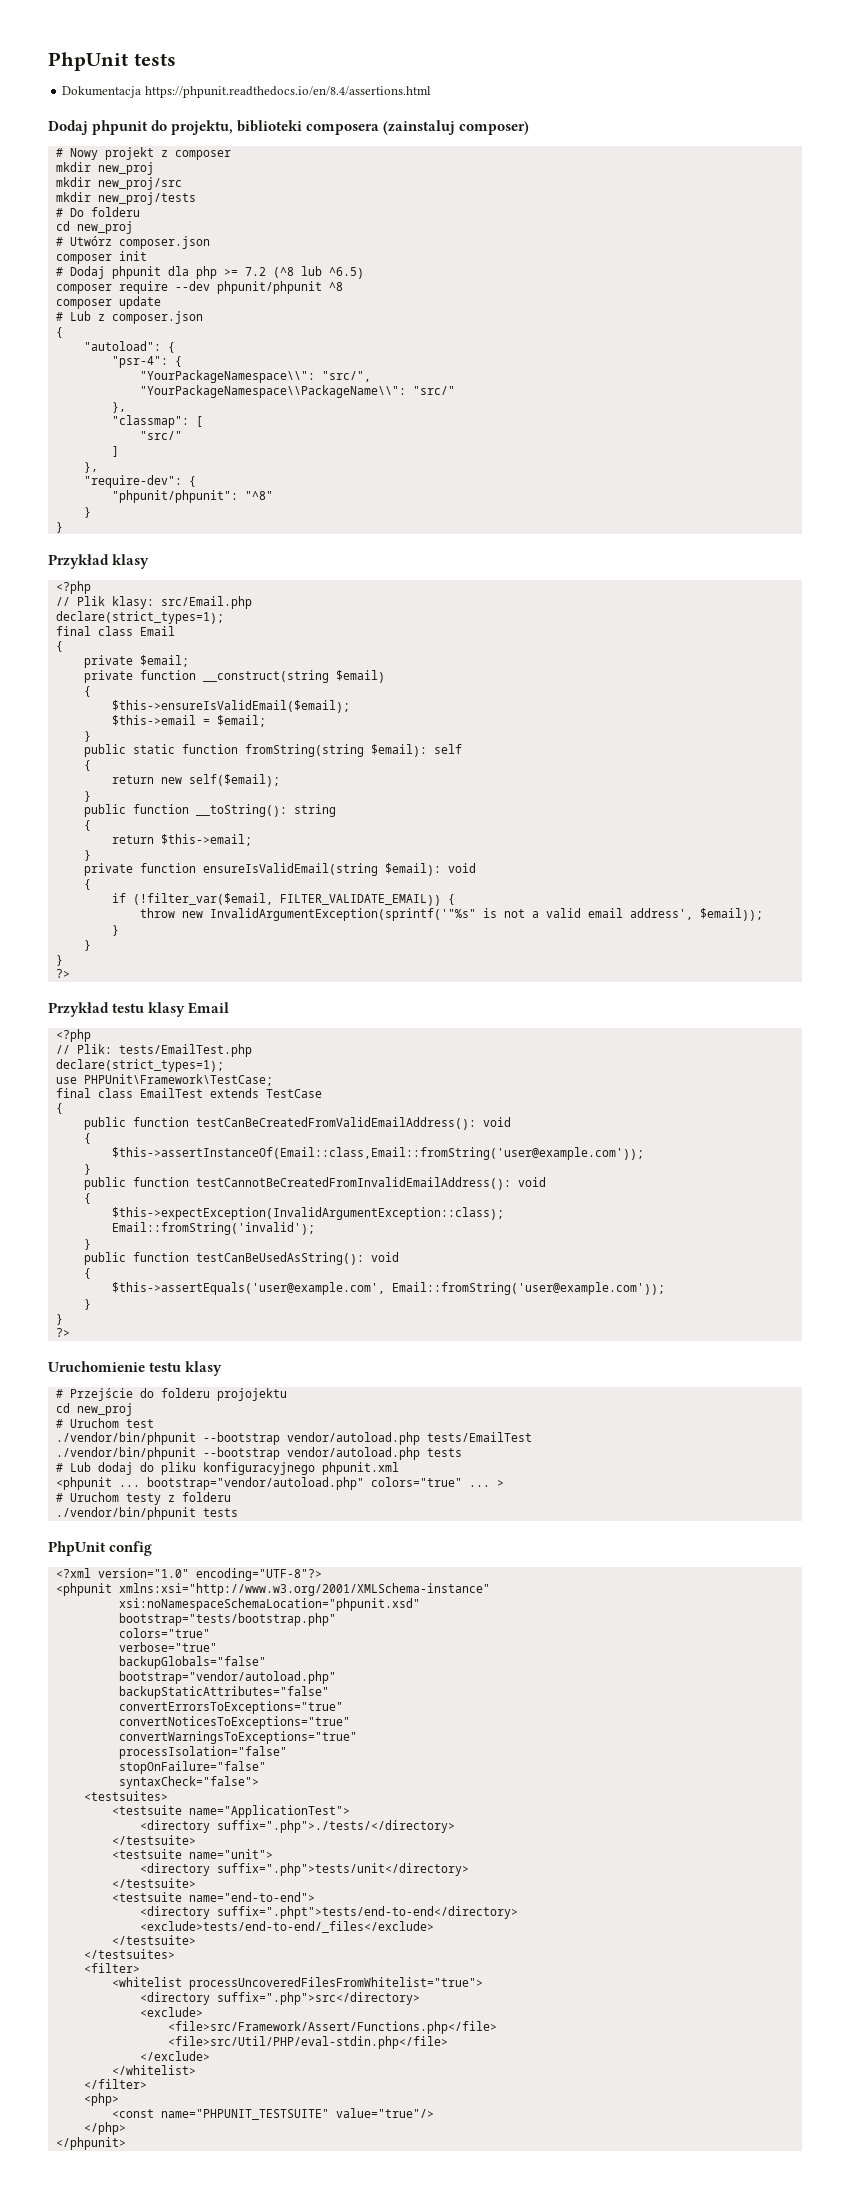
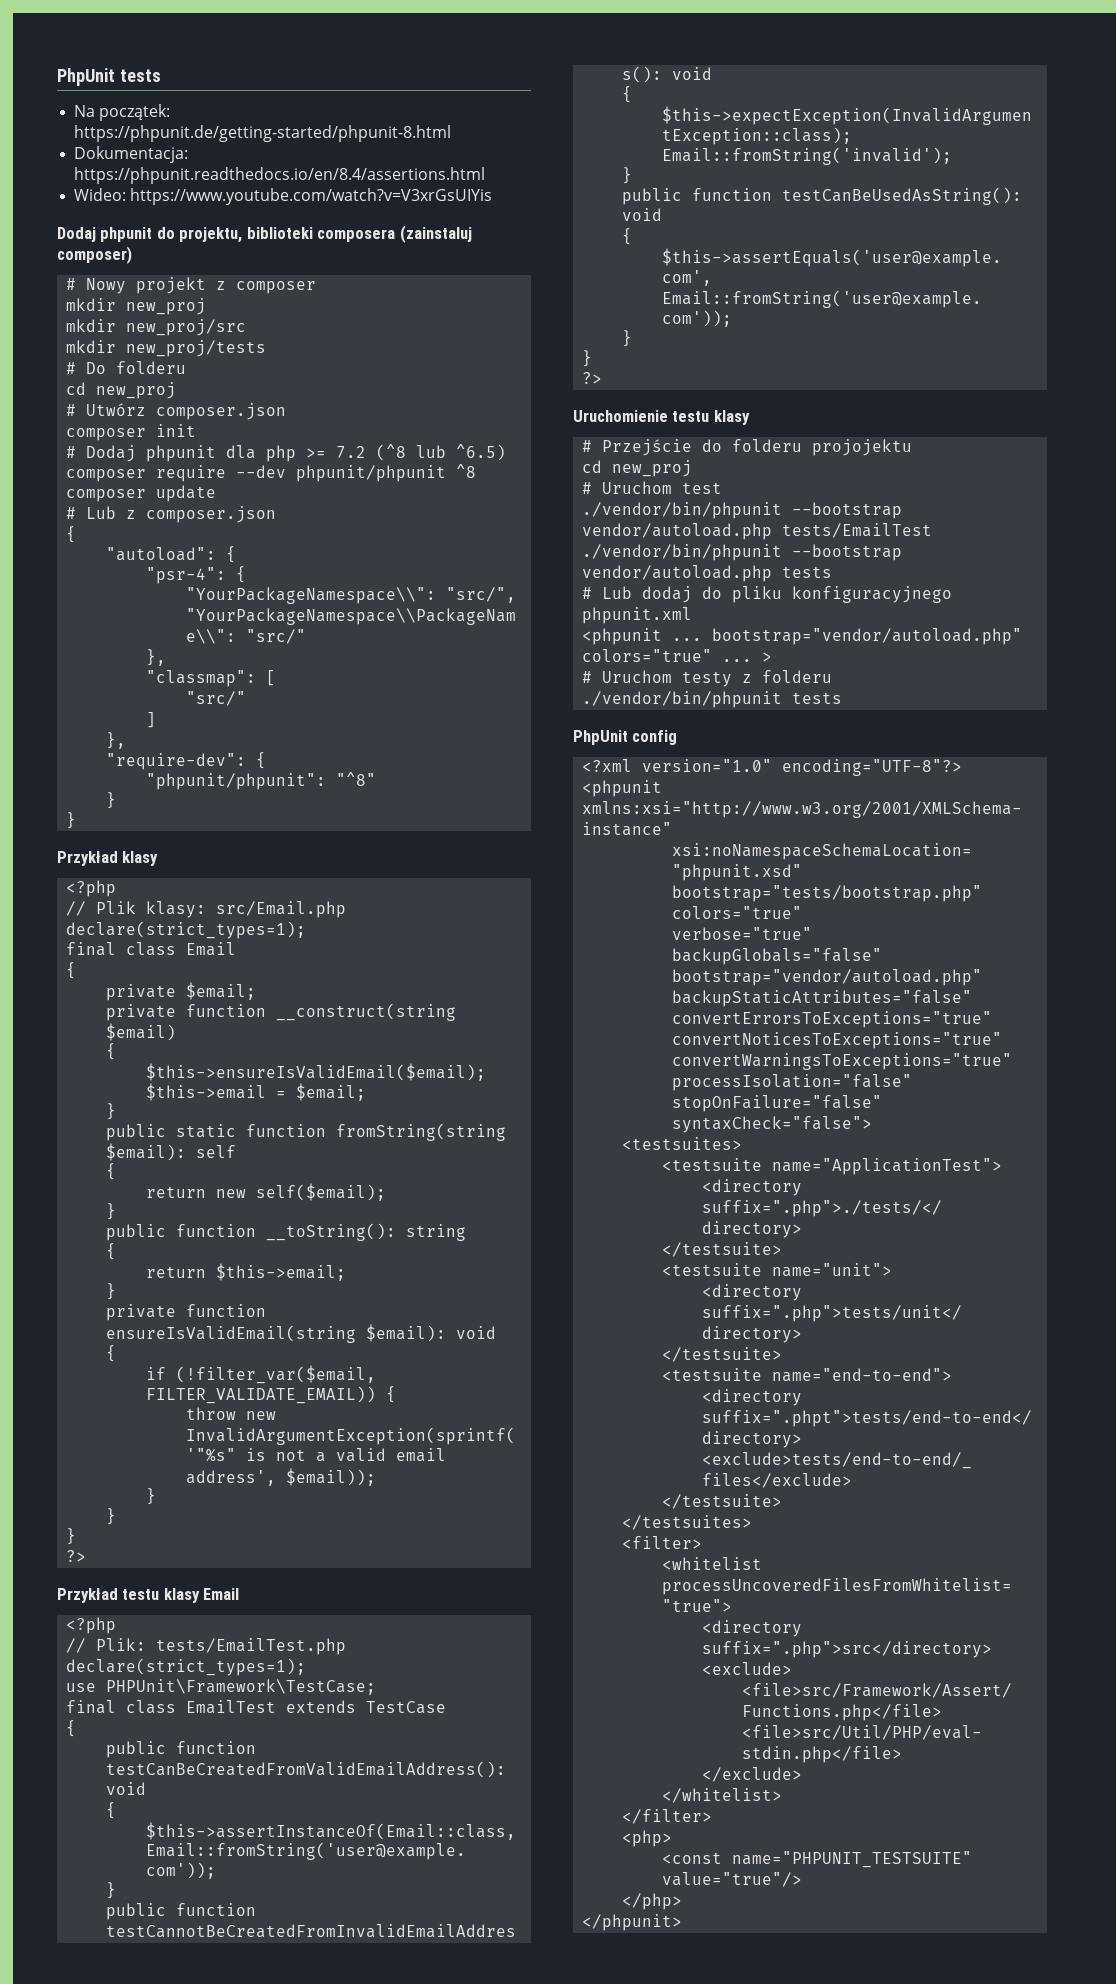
[62,86,142,98] Dokumentacja -> [74,104,171,121] [74,125,452,142] [74,146,189,163] Na początek: https://phpunit.de/getting-started/phpunit-8.html // Dokumentacja:
(431, 92) none -> [74,188,493,205] // Wideo: https://www.youtube.com/watch?v=V3xrGsUIYis

